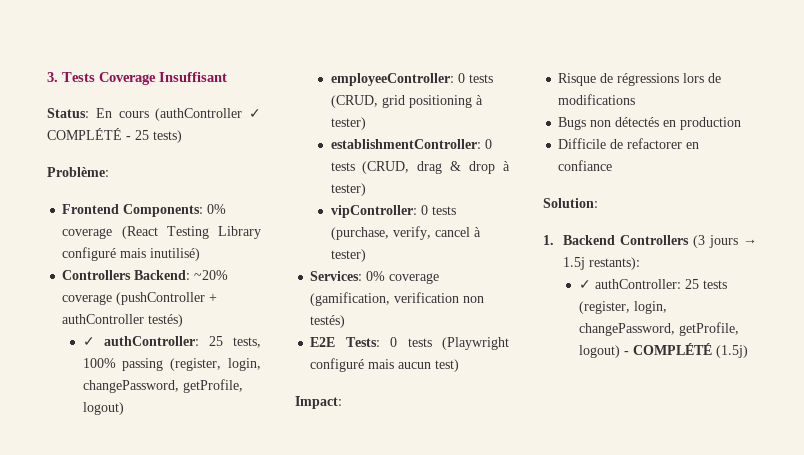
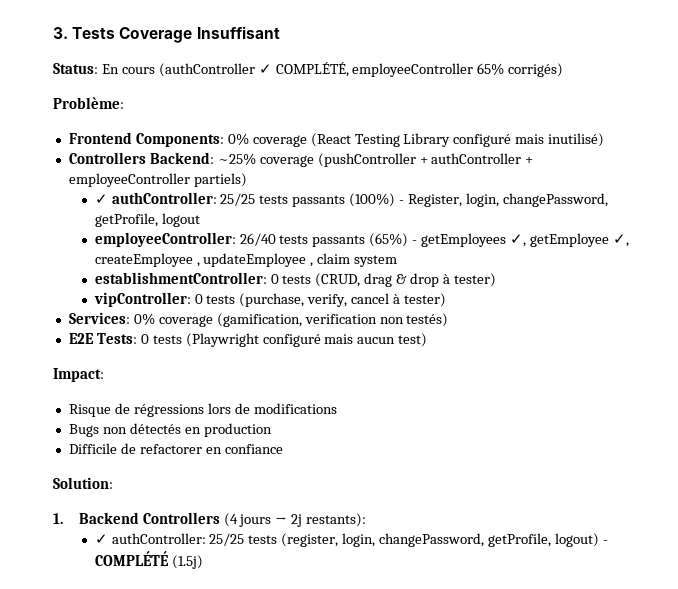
[47,128,182,143] COMPLÉTÉ - 25 tests) -> [275,62,564,77] COMPLÉTÉ, employeeController 65% corrigés)
[194,270,229,280] ~20% -> [217,153,256,165] ~25%
[148,314,184,327] [82,336,261,348] [82,358,261,371] [82,379,243,393] [82,402,124,415] testés) // ✓ authController: 25 tests, 100% passing (register, login, changePassword, getProfile, logout) -> [525,157,534,164] [68,173,247,187] [94,192,608,207] [94,213,200,227] + employeeController partiels) // ✓ authController: 25/25 tests passants (100%) - Register, login, changePassword, getProfile, logout
[457,73,493,83] [330,95,483,108] [330,117,366,130] 0 tests (CRUD, grid positioning à tester) -> [239,233,629,247] [94,253,398,267] 26/40 tests passants (65%) - getEmployees ✓, getEmployee ✓, createEmployee , updateEmployee , claim system
[693,235,706,248] (3 -> [223,513,238,527] (4
[563,257,586,270] 1.5j -> [291,514,303,527] 2j
[684,279,699,289] 25 -> [209,533,245,546] 25/25

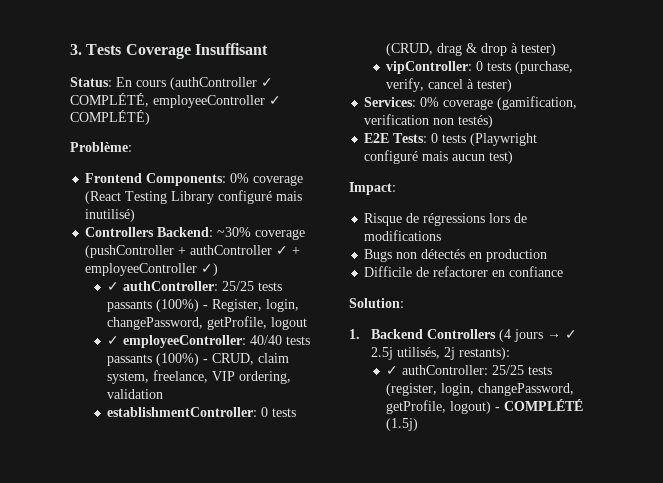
[477,63,564,77] 65% corrigés) -> [269,96,281,105] [70,110,150,125] ✓ COMPLÉTÉ)
[217,153,256,165] ~25% -> [217,227,252,237] ~30%
(522, 158) none -> [276,246,289,255] ✓
[193,173,247,187] partiels) -> [201,263,219,276] ✓)
[94,232,629,247] [94,253,398,267] employeeController: 26/40 tests passants (65%) - getEmployees ✓, getEmployee ✓, createEmployee , updateEmployee , claim system -> [107,335,311,348] [107,353,290,366] [107,370,292,384] [107,389,164,399] ✓ employeeController: 40/40 tests passants (100%) - CRUD, claim system, freelance, VIP ordering, validation
(288, 520) none -> [565,330,578,339] [371,347,441,360] ✓ 2.5j utilisés,

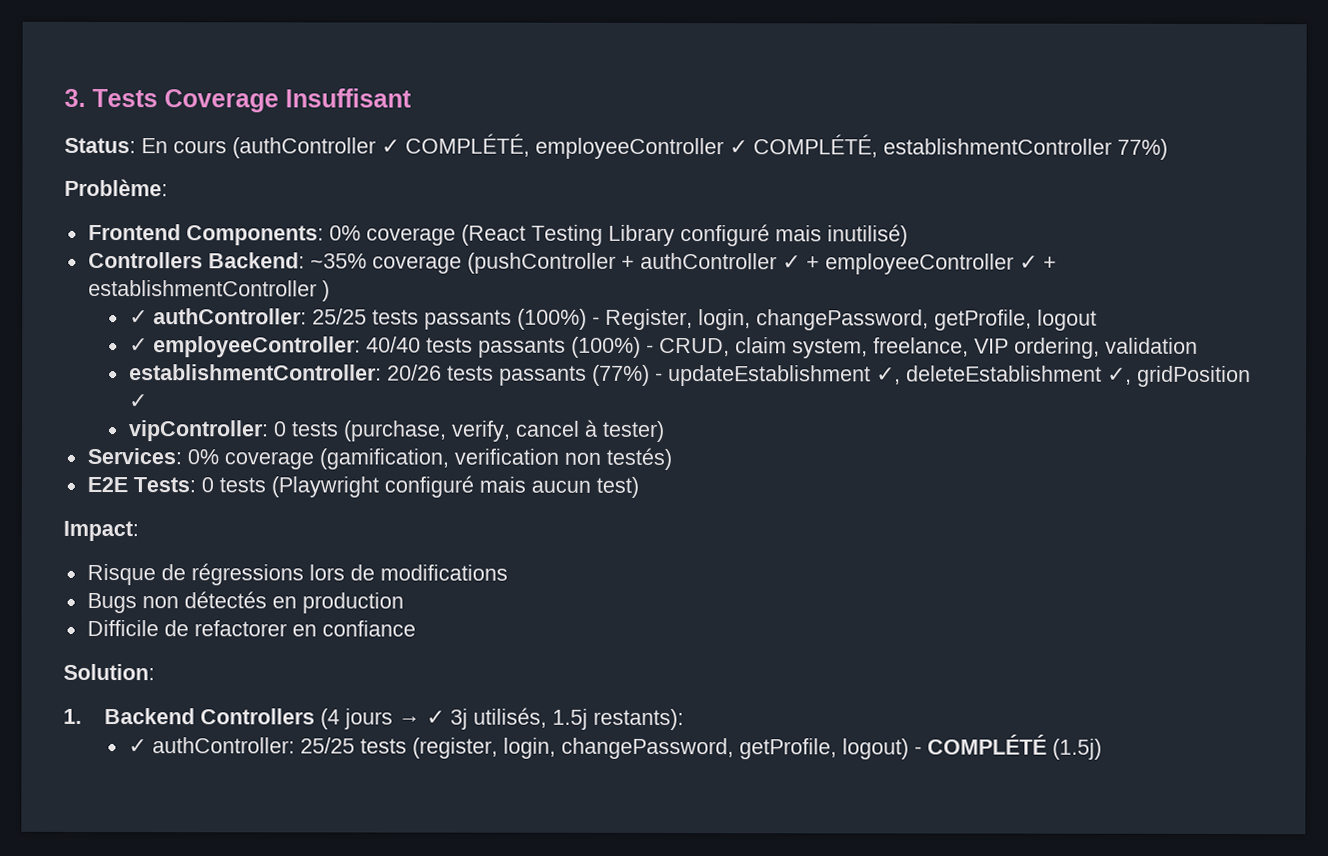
[70,110,150,125] COMPLÉTÉ) -> [753,134,1168,160] COMPLÉTÉ, establishmentController 77%)
[217,227,252,237] ~30% -> [309,253,367,269] ~35%
[201,263,219,276] ✓) -> [1018,255,1057,270] [87,279,330,302] ✓ + establishmentController )
[261,407,297,417] [386,43,557,56] 0 tests (CRUD, drag & drop à tester) -> [386,364,1251,388] [128,394,148,409] 20/26 tests passants (77%) - updateEstablishment ✓, deleteEstablishment ✓, gridPosition ✓
[371,347,456,360] 2.5j utilisés, 2j -> [449,707,588,730] 3j utilisés, 1.5j

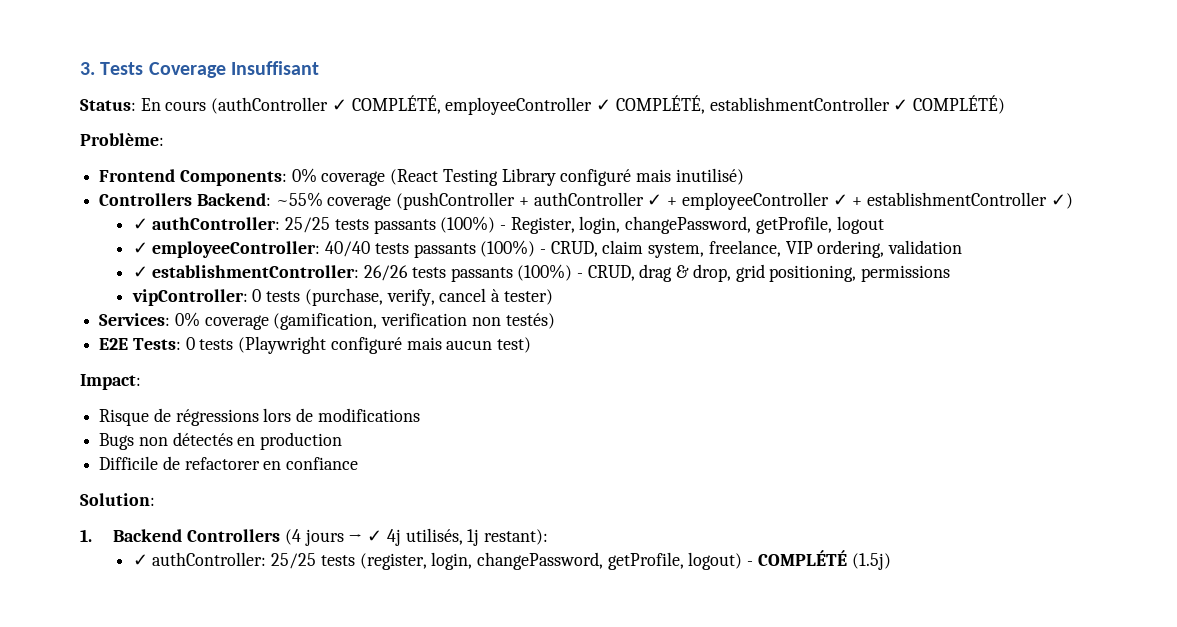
[1117,138,1168,160] 77%) -> [893,95,1005,114] ✓ COMPLÉTÉ)
[309,253,367,269] ~35% -> [275,192,323,207] ~55%
[321,280,330,302] ) -> [1050,193,1073,209] ✓)
[128,364,1251,388] [128,394,148,409] establishmentController: 20/26 tests passants (77%) - updateEstablishment ✓, deleteEstablishment ✓, gridPosition ✓ -> [132,264,951,282] ✓ establishmentController: 26/26 tests passants (100%) - CRUD, drag & drop, grid positioning, permissions
[449,707,684,731] 3j utilisés, 1.5j restants): -> [386,528,548,546] 4j utilisés, 1j restant):

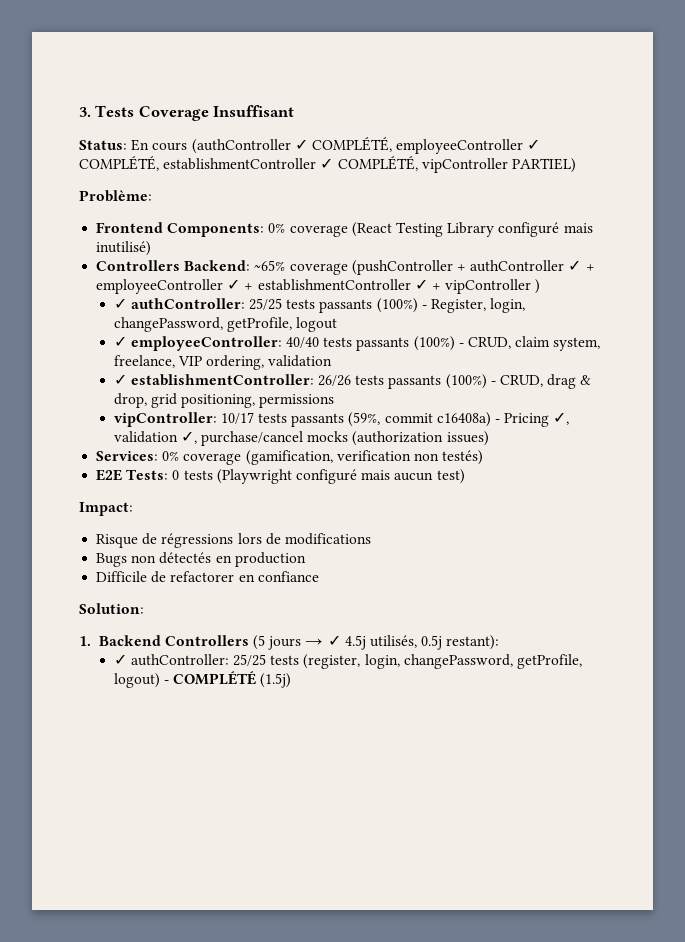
[912,95,1005,114] COMPLÉTÉ) -> [337,156,576,173] COMPLÉTÉ, vipController PARTIEL)
[275,192,323,207] ~55% -> [254,260,286,271] ~65%
[1050,193,1073,209] ✓) -> [414,279,541,294] ✓ + vipController )
[252,288,553,306] 0 tests (purchase, verify, cancel à tester) -> [220,412,570,427] [113,431,489,446] 10/17 tests passants (59%, commit c16408a) - Pricing ✓, validation ✓, purchase/cancel mocks (authorization issues)
[284,529,301,545] (4 -> [253,635,266,650] (5
[386,528,480,546] 4j utilisés, 1j -> [344,635,443,650] 4.5j utilisés, 0.5j

